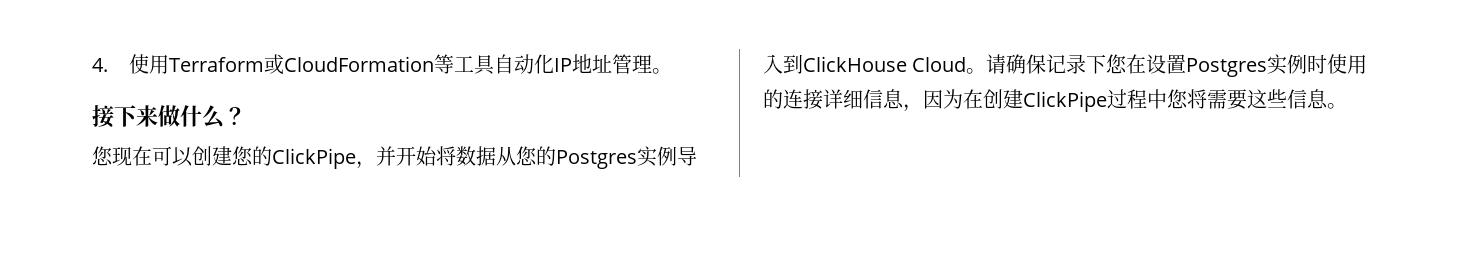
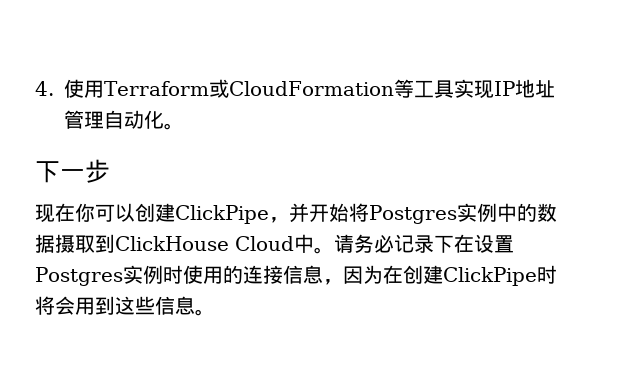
[493,54,554,74] 自动化 -> [453,79,494,99] 实现
(652, 64) none -> [104,110,164,129] 自动化
[92,105,246,129] [92,146,152,166] 接下来做什么？ // 您现在 -> [35,159,110,183] [35,203,95,223] 下一步 // 现在你
[232,146,272,166] 您的 -> (175, 212) none
[456,146,697,169] [763,54,1128,74] 数据从您的Postgres实例导入到ClickHouse Cloud。请确保记录下您 -> [369,203,557,224] [35,234,454,254] Postgres实例中的数据摄取到ClickHouse Cloud中。请务必记录下
[823,89,863,109] 详细 -> (283, 274) none
[1107,89,1247,110] 过程中您将需要 -> [536,265,557,284] [35,296,115,315] 时将会用到

